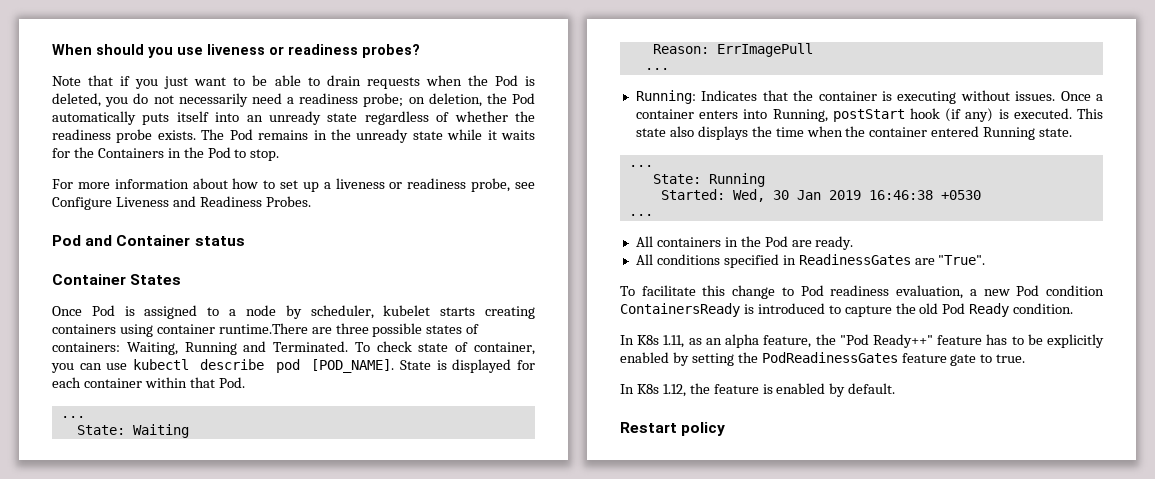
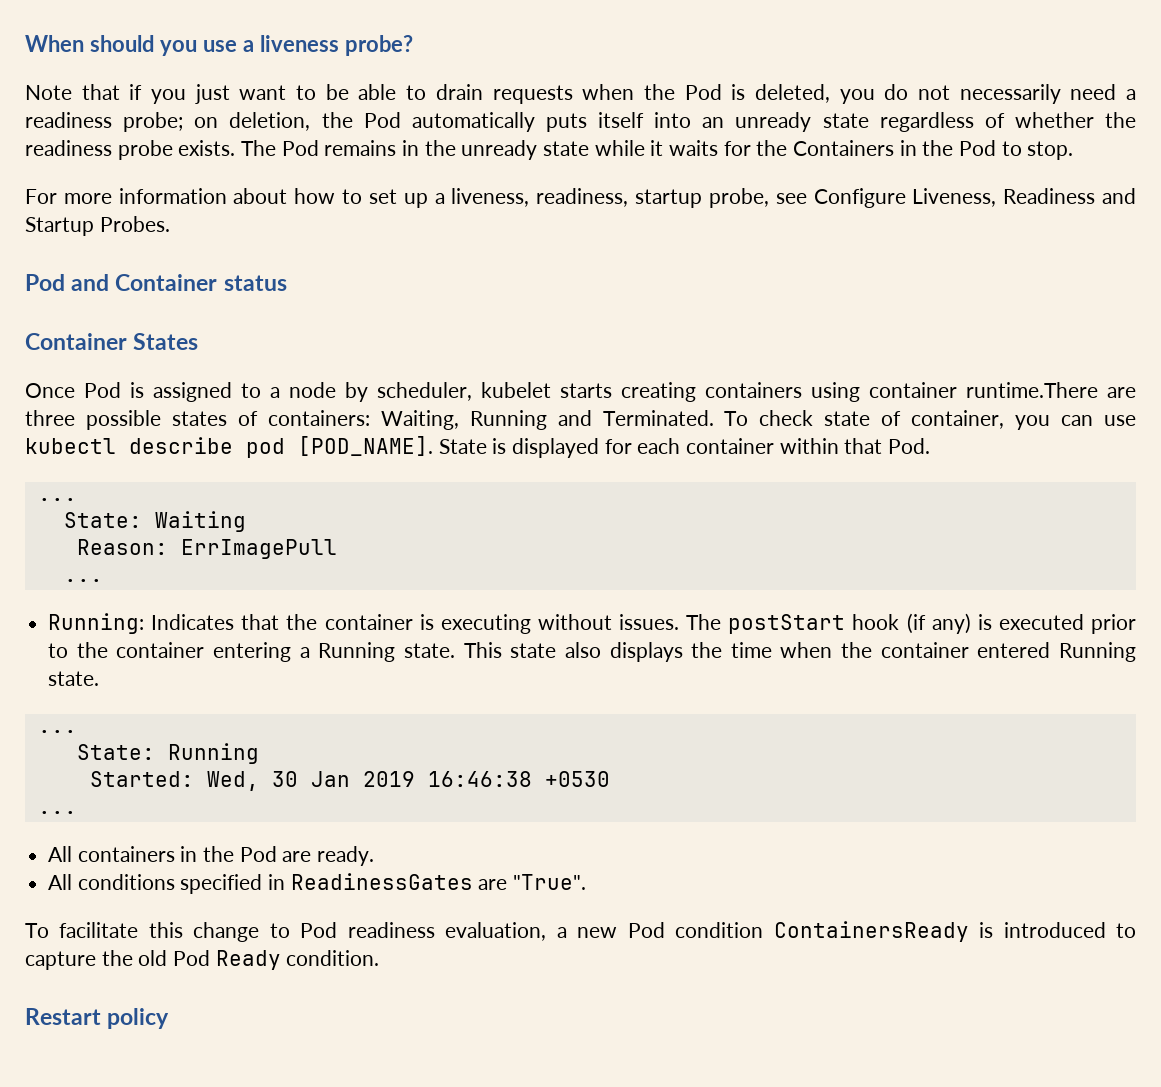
[207,44,420,58] liveness or readiness probes? -> [242,35,413,56] a liveness probe?
[335,178,536,192] [52,196,262,210] liveness or readiness probe, see Configure Liveness and Readiness -> [451,188,1137,208] [25,217,94,236] liveness, readiness, startup probe, see Configure Liveness, Readiness and Startup
[1060,91,1104,101] [635,109,828,122] Once a container enters into Running, -> [686,614,722,630] The
[1013,108,1072,119] executed. -> [998,614,1136,634] [48,642,455,662] executed prior to the container entering a Running state.
[620,334,1104,348] [620,352,1026,366] [620,383,896,397] // In K8s 1.11, as an alpha feature, the "Pod Ready++" feature has to be explicitly enabled by setting the PodReadinessGates feature gate to true. // In K8s 1.12, the feature is enabled by default. -> (380, 958) none

